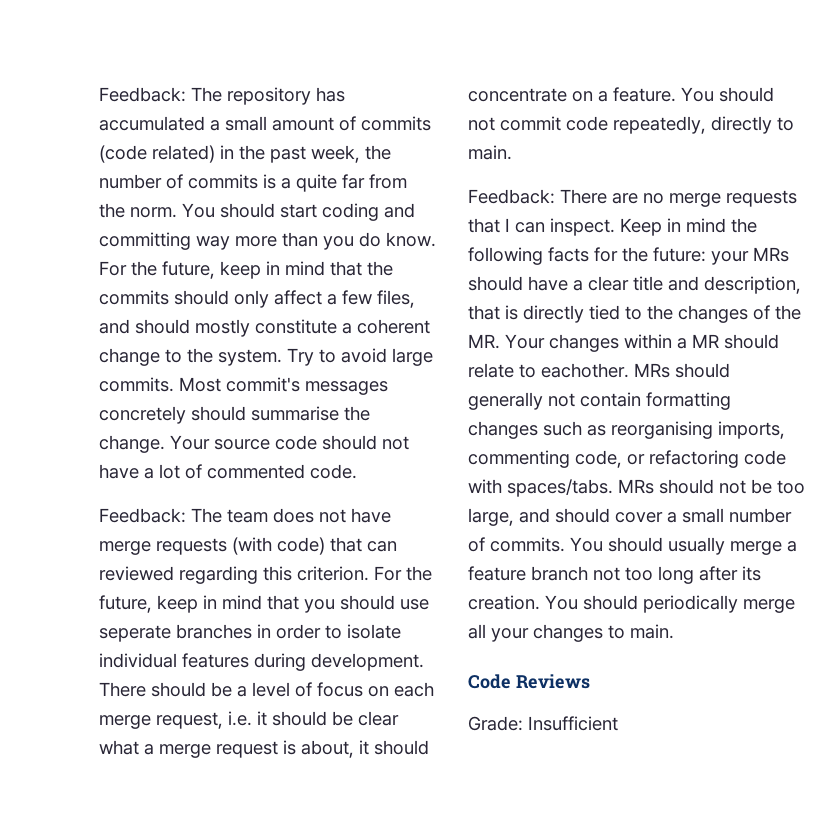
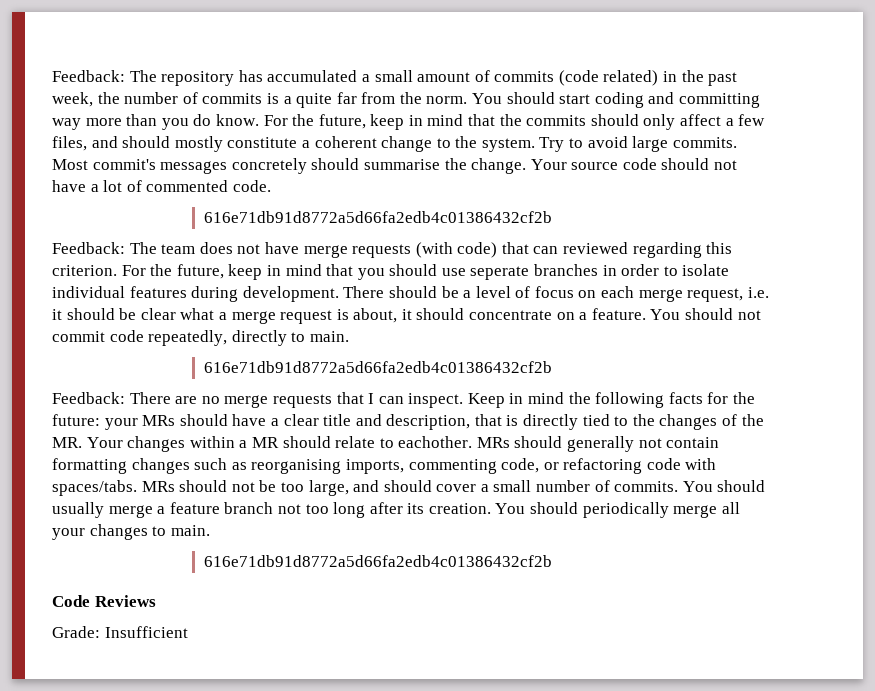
(357, 471) none -> [204,211,553,223] // 616e71db91d8772a5d66fa2edb4c01386432cf2b
(512, 152) none -> [204,361,553,373] // 616e71db91d8772a5d66fa2edb4c01386432cf2b
(674, 631) none -> [204,555,553,567] // 616e71db91d8772a5d66fa2edb4c01386432cf2b

